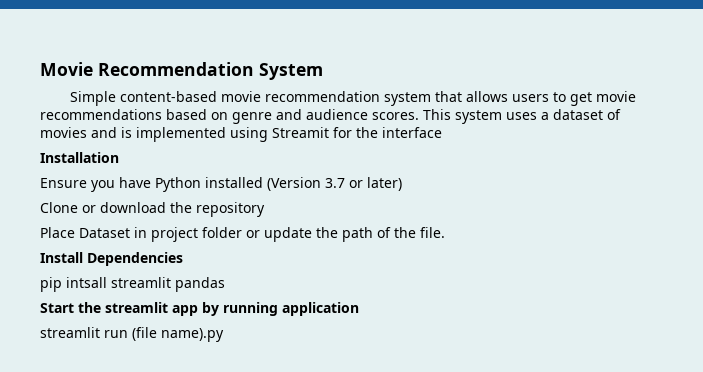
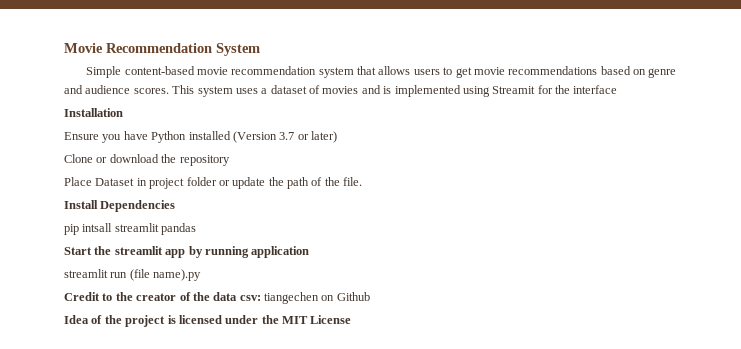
(224, 335) none -> [64,292,370,304] [64,315,352,327] // Credit to the creator of the data csv: tiangechen on Github // Idea of the project is licensed under the MIT License

